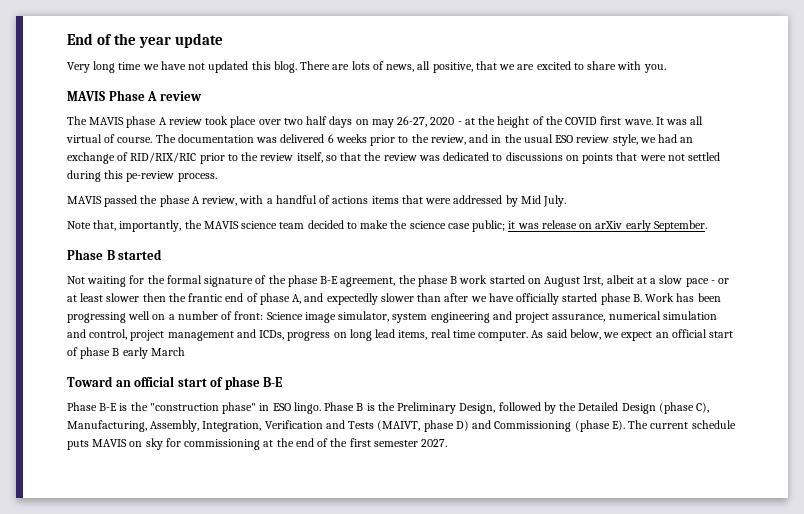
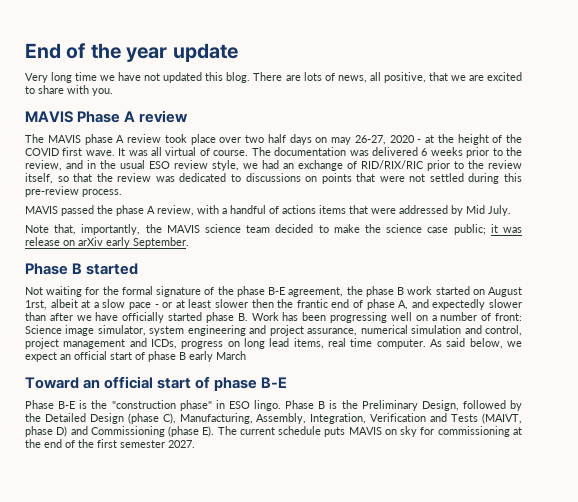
[126,171,175,182] pe-review -> [25,186,79,197] pre-review

